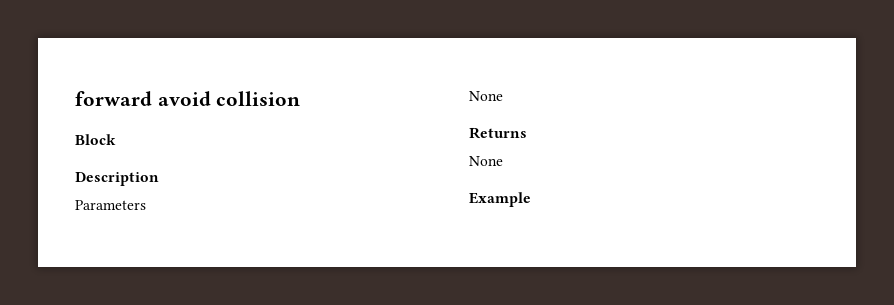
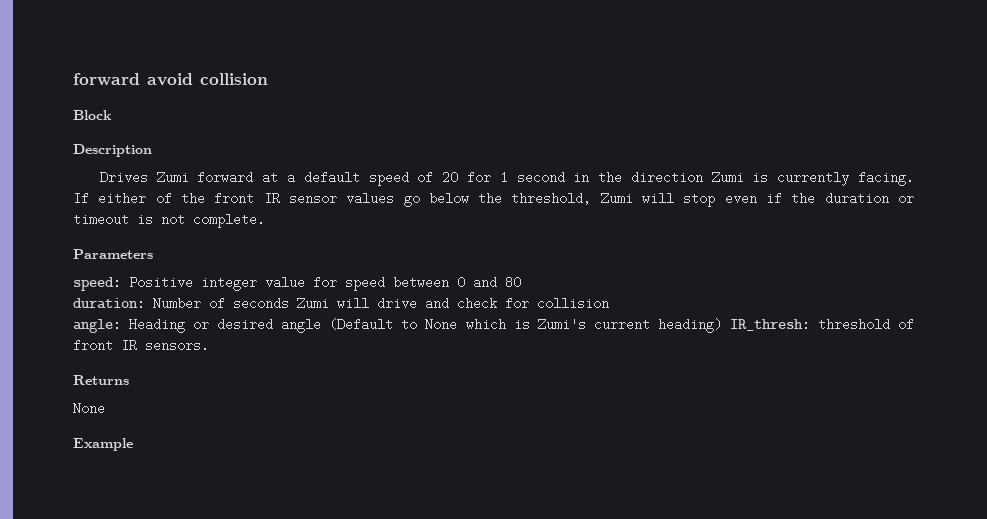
[75,200,146,210] [469,91,503,101] Parameters // None -> [99,171,914,186] [73,192,914,207] [73,213,265,228] [73,249,153,259] [73,276,521,291] [73,297,609,310] [73,318,915,333] [73,339,209,352] Drives Zumi forward at a default speed of 20 for 1 second in the direction Zumi is currently facing. If either of the front IR sensor values go below the threshold, Zumi will stop even if the duration or timeout is not complete. // Parameters // speed: Positive integer value for speed between 0 and 80 // duration: Number of seconds Zumi will drive and check for collision // angle: Heading or desired angle (Default to None which is Zumi's current heading) IR_thresh: threshold of front IR sensors.

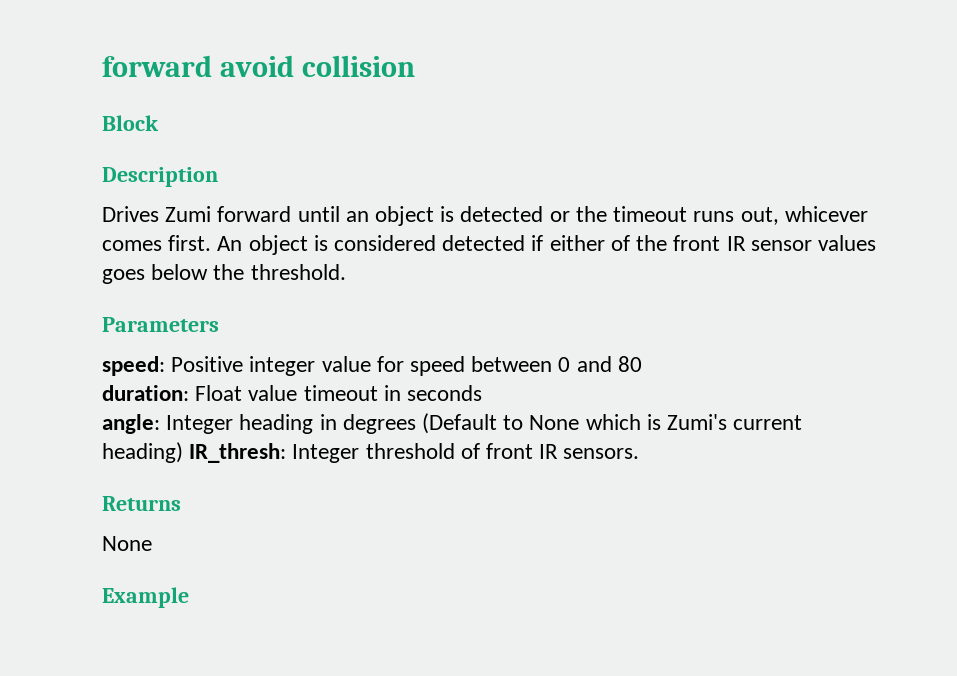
[262,171,914,186] [73,192,89,205] at a default speed of 20 for 1 second in the direction Zumi is currently facing. If -> [297,206,868,226] [102,235,544,255] until an object is detected or the timeout runs out, whicever comes first. An object is considered detected if
[403,196,420,207] go -> [102,269,145,284] goes
[511,192,914,207] [73,213,265,228] threshold, Zumi will stop even if the duration or timeout is not complete. -> [250,264,346,280] threshold.
[153,297,609,310] [73,318,322,333] Number of seconds Zumi will drive and check for collision // angle: Heading or desired angle -> [195,385,483,401] [102,414,416,434] Float value timeout in seconds // angle: Integer heading in degrees
(810, 324) none -> [292,444,360,463] Integer

